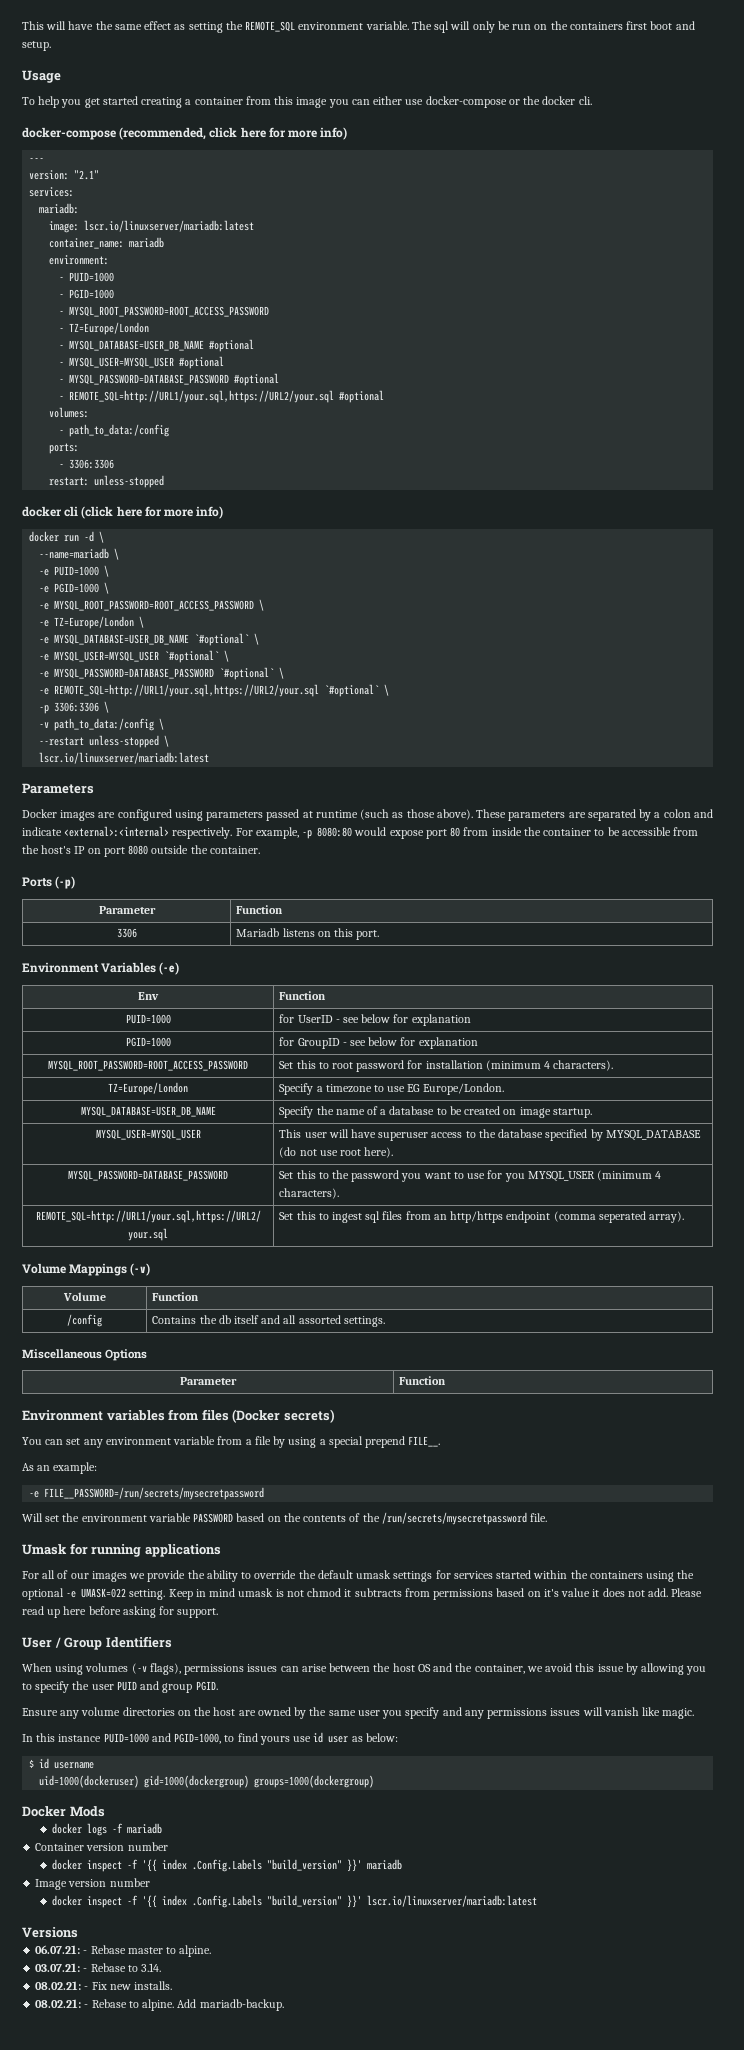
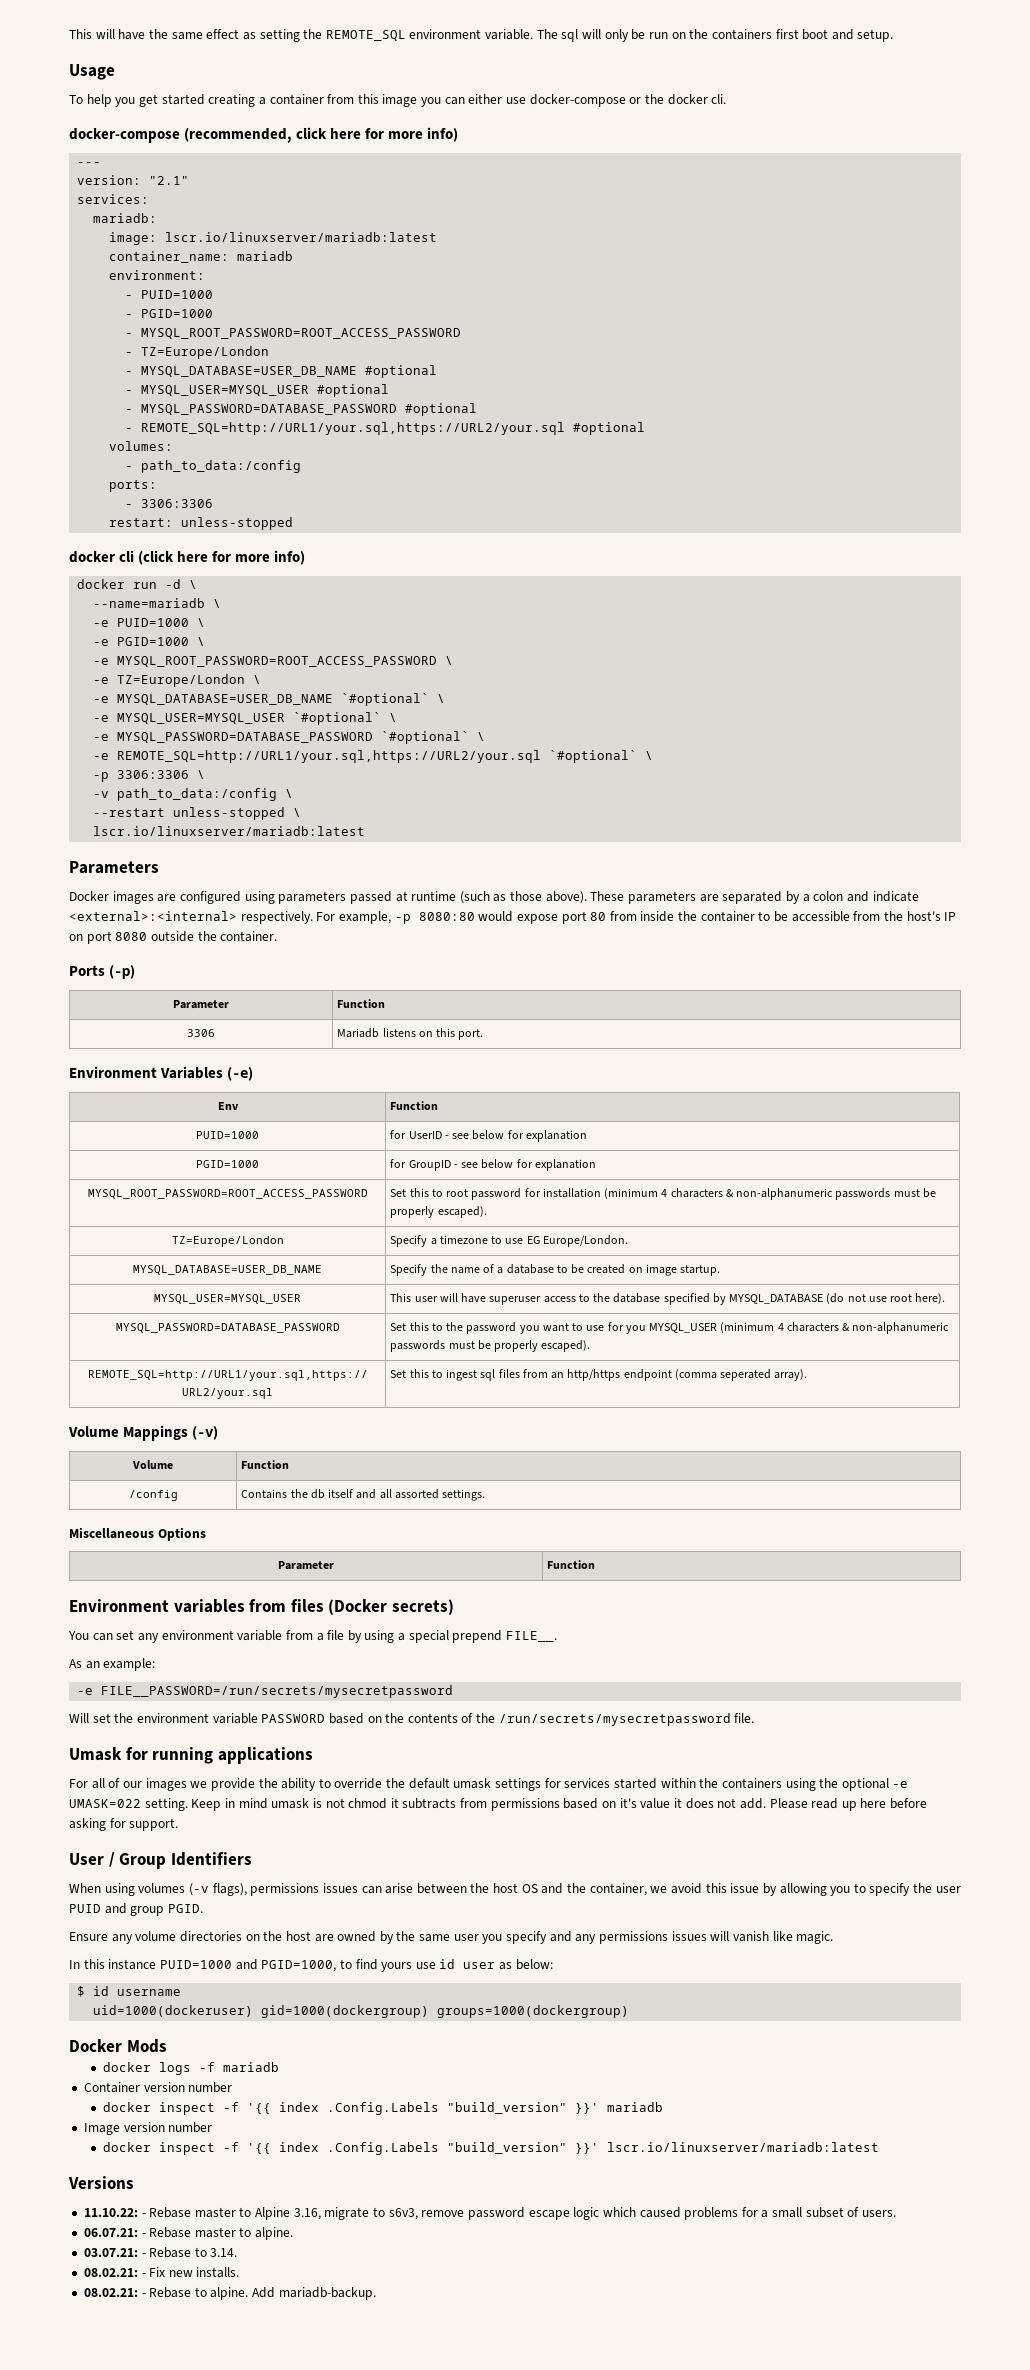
[553,1060,614,1071] characters). -> [670,1188,936,1200] [390,1206,487,1218] characters & non-alphanumeric passwords must be properly escaped).
[279,1188,340,1199] characters). -> [786,1322,950,1334] [390,1340,591,1352] characters & non-alphanumeric passwords must be properly escaped).
(78, 1932) none -> [83,2207,897,2220] // 11.10.22: - Rebase master to Alpine 3.16, migrate to s6v3, remove password escape logic which caused problems for a small subset of users.

